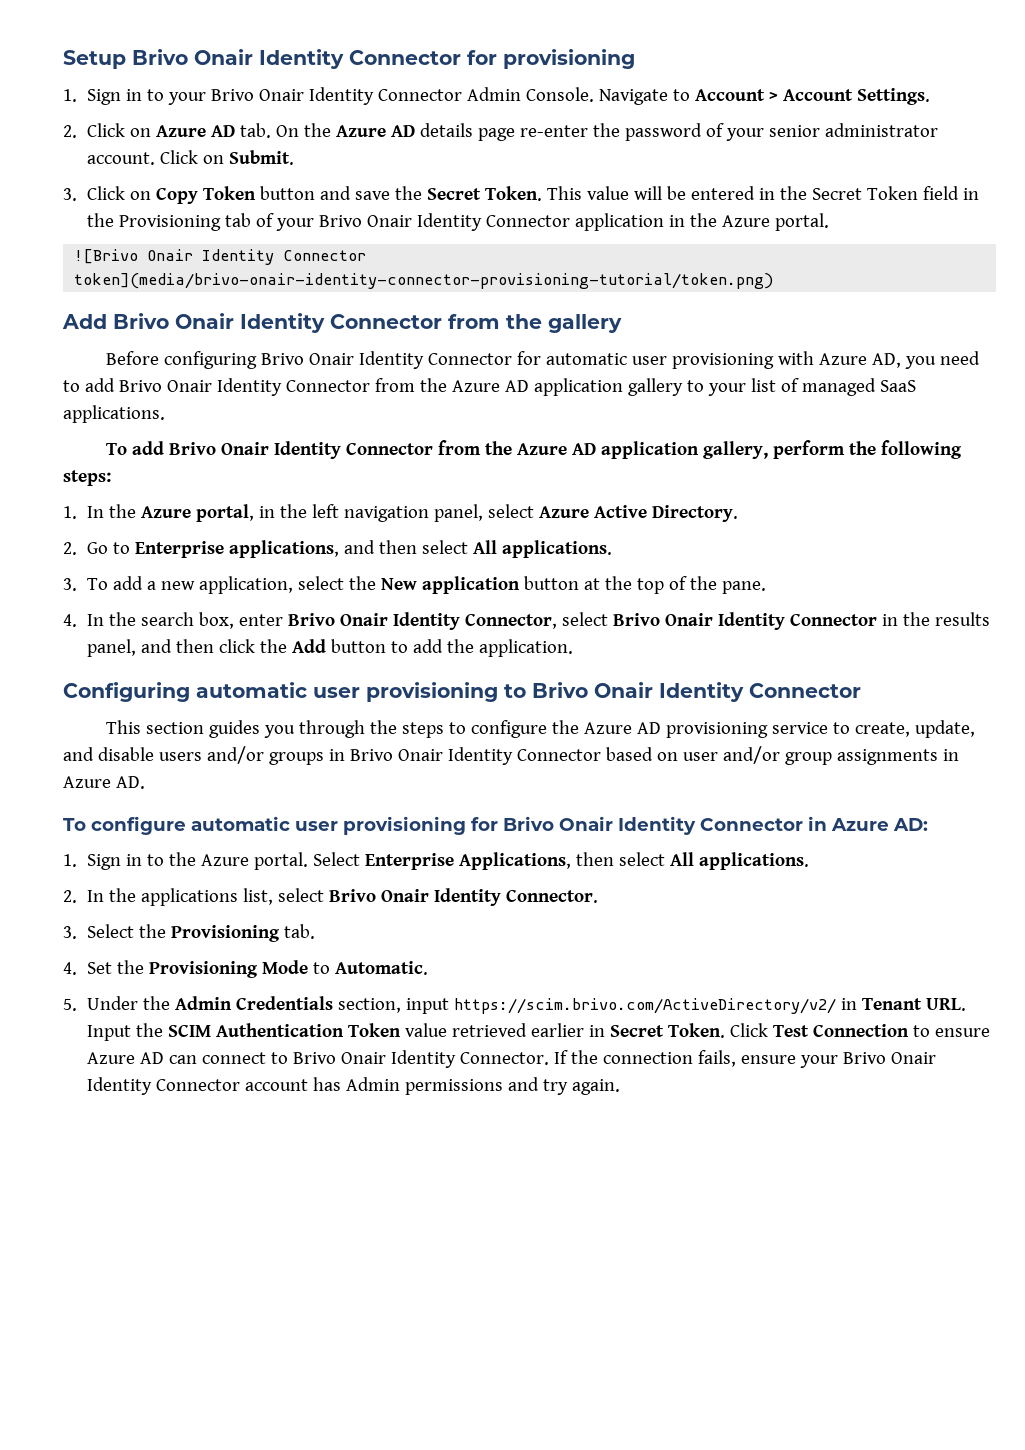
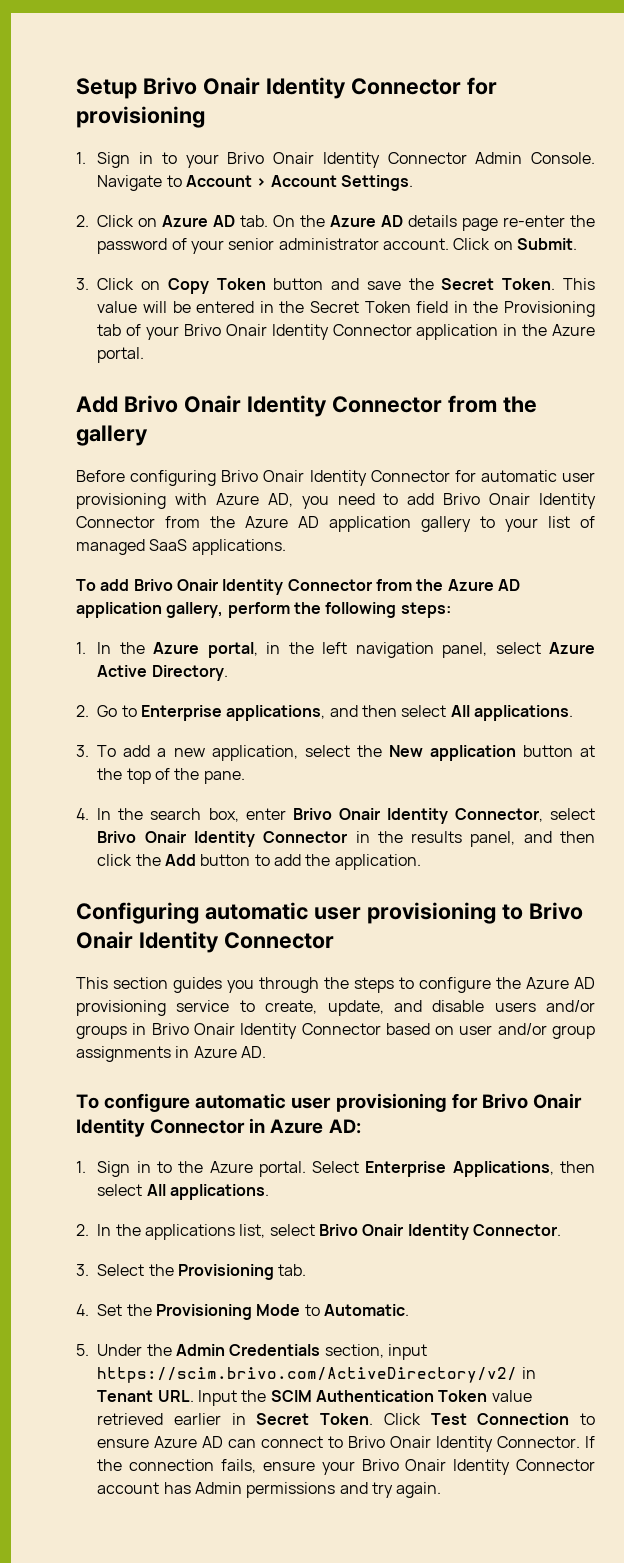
[74,249,367,265] [74,273,774,289] // ![Brivo Onair Identity Connector token](media/brivo-onair-identity-connector-provisioning-tutorial/token.png) -> (145, 355) none

